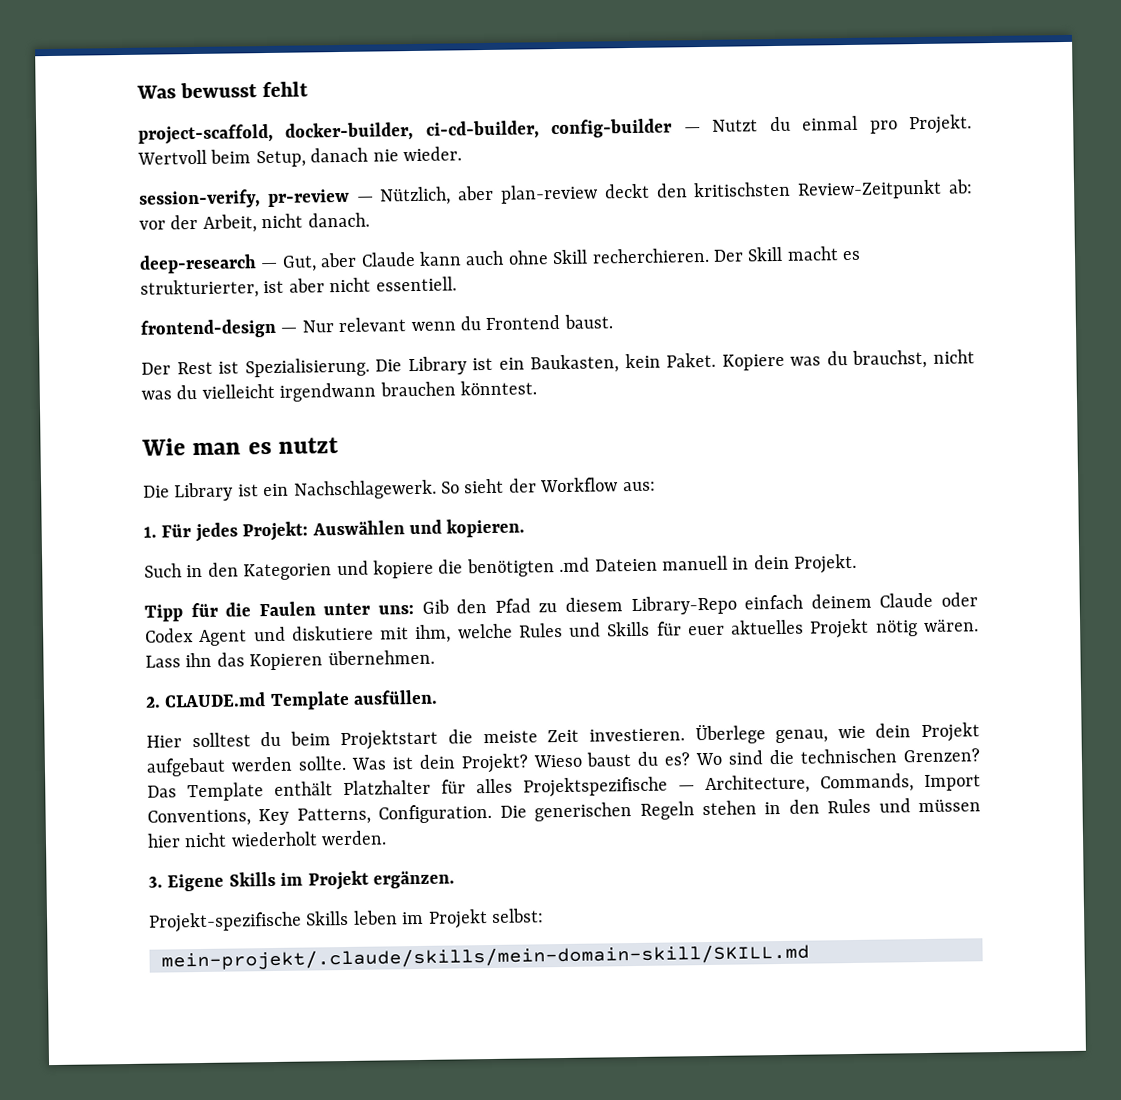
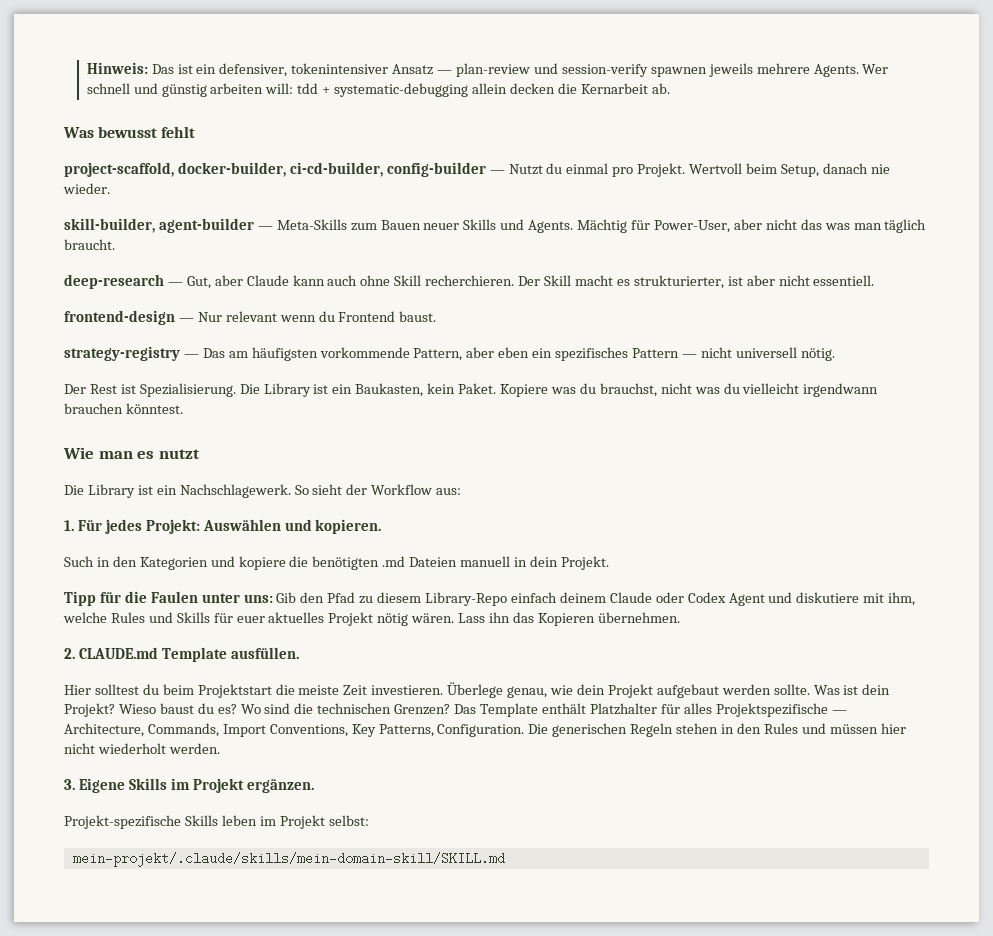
(136, 92) none -> [86,62,889,77] [86,83,670,97] Hinweis: Das ist ein defensiver, tokenintensiver Ansatz — plan-review und session-verify spawnen jeweils mehrere Agents. Wer schnell und günstig arbeiten will: tdd + systematic-debugging allein decken die Kernarbeit ab. //
[139,179,973,209] [139,212,370,233] session-verify, pr-review — Nützlich, aber plan-review deckt den kritischsten Review-Zeitpunkt ab: vor der Arbeit, nicht danach. -> [64,218,927,233] [64,239,115,250] skill-builder, agent-builder — Meta-Skills zum Bauen neuer Skills und Agents. Mächtig für Power-User, aber nicht das was man täglich braucht.
(613, 321) none -> [64,346,835,361] // strategy-registry — Das am häufigsten vorkommende Pattern, aber eben ein spezifisches Pattern — nicht universell nötig.

